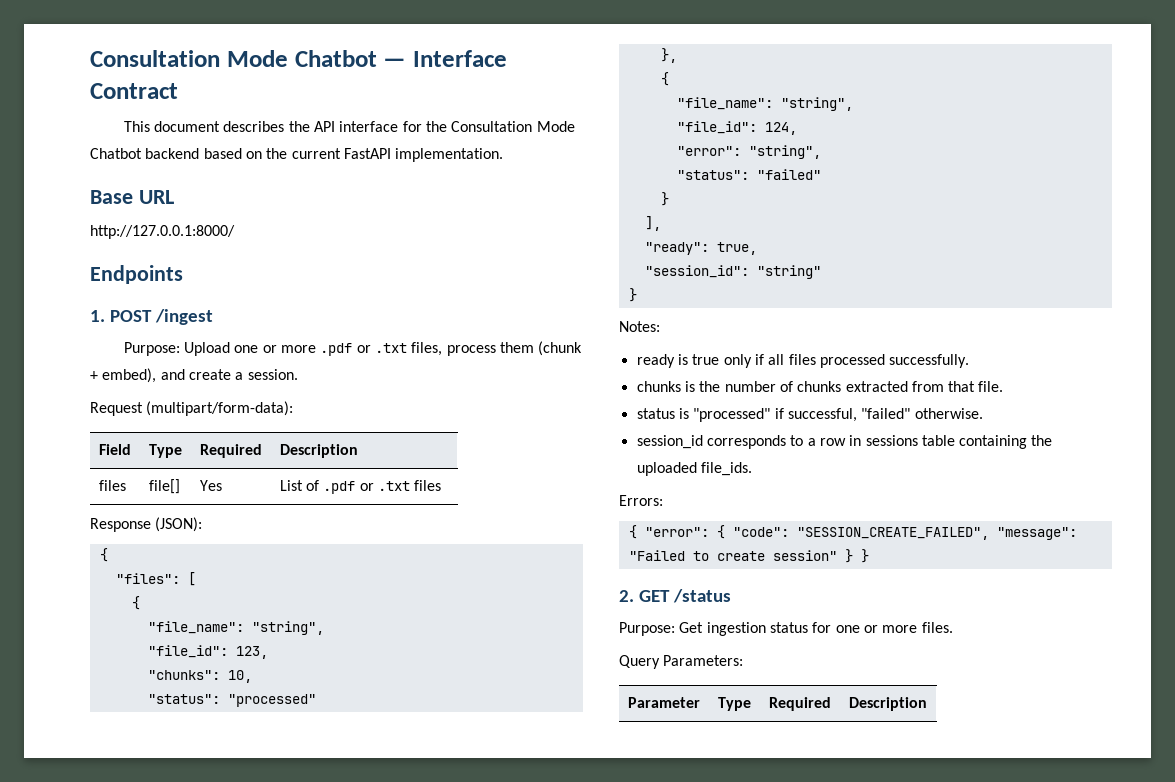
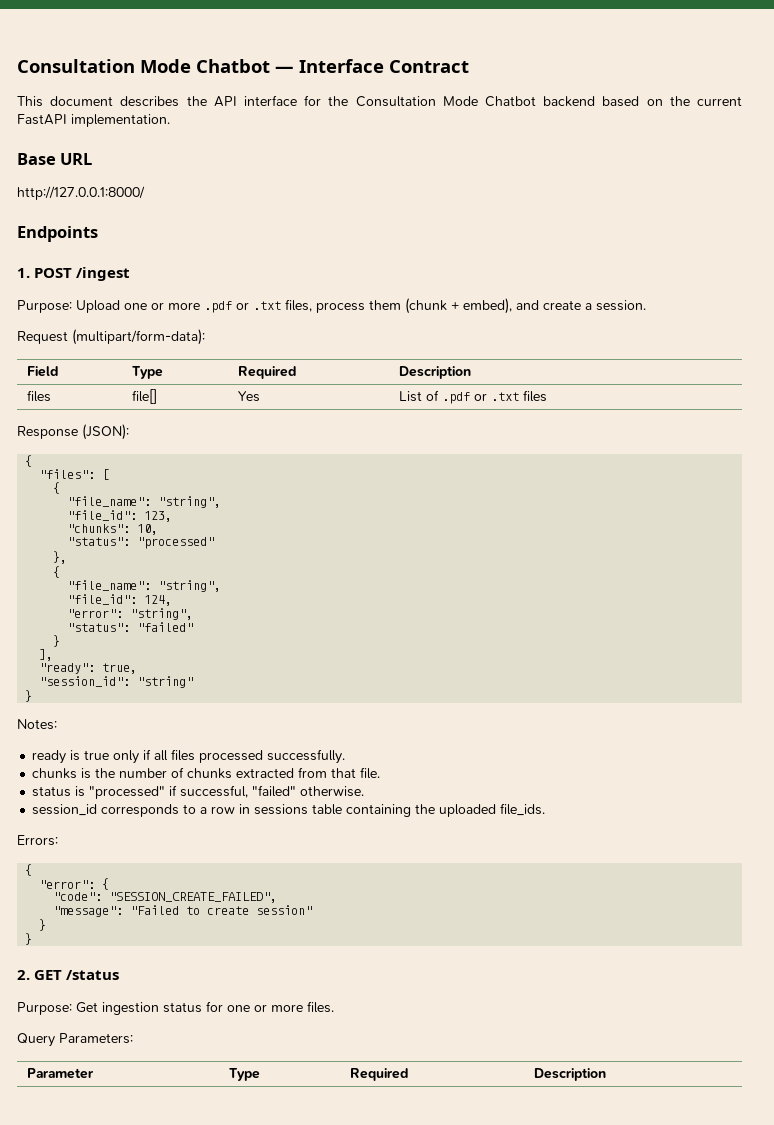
(637, 532) none -> (33, 870) //
(725, 532) none -> (110, 884) //
(989, 533) none -> (278, 897) //
[844,549,853,563] } -> [39,919,47,931] // } //

